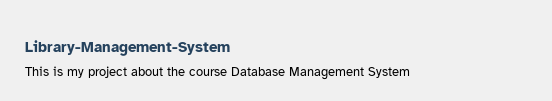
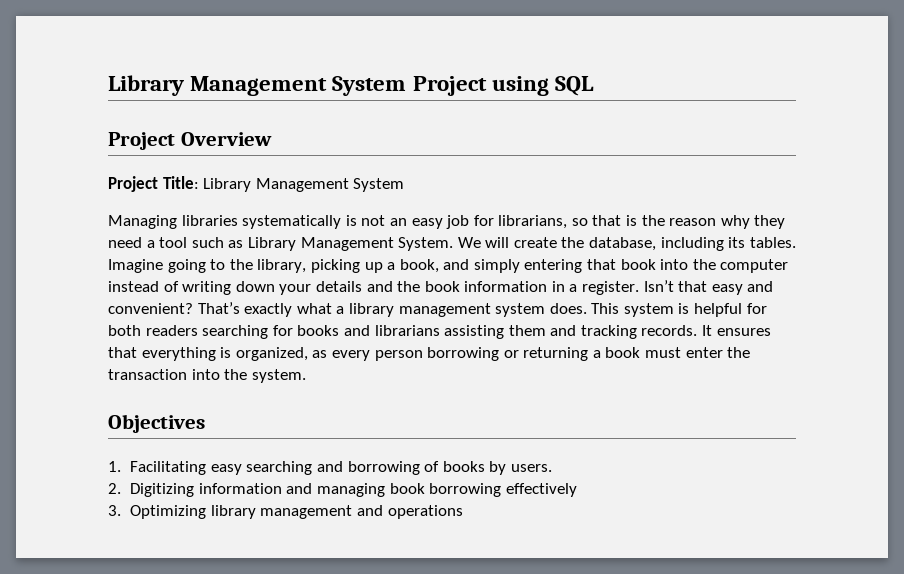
[25,40,230,56] [25,66,410,80] Library-Management-System // This is my project about the course Database Management System -> [108,75,595,96] [108,132,272,150] [108,176,405,192] [108,215,786,229] [108,237,796,251] [108,259,789,273] [108,280,774,295] [108,302,767,317] [108,325,771,339] [108,347,751,361] [108,369,306,383] [108,414,205,433] [108,461,552,475] [108,483,577,497] [108,505,463,519] Library Management System Project using SQL // Project Overview // Project Title: Library Management System // Managing libraries systematically is not an easy job for librarians, so that is the reason why they need a tool such as Library Management System. We will create the database, including its tables. Imagine going to the library, picking up a book, and simply entering that book into the computer instead of writing down your details and the book information in a register. Isn’t that easy and convenient? That’s exactly what a library management system does. This system is helpful for both readers searching for books and librarians assisting them and tracking records. It ensures that everything is organized, as every person borrowing or returning a book must enter the transaction into the system. // Objectives // 1. Facilitating easy searching and borrowing of books by users. // 2. Digitizing information and managing book borrowing effectively // 3. Optimizing library management and operations

